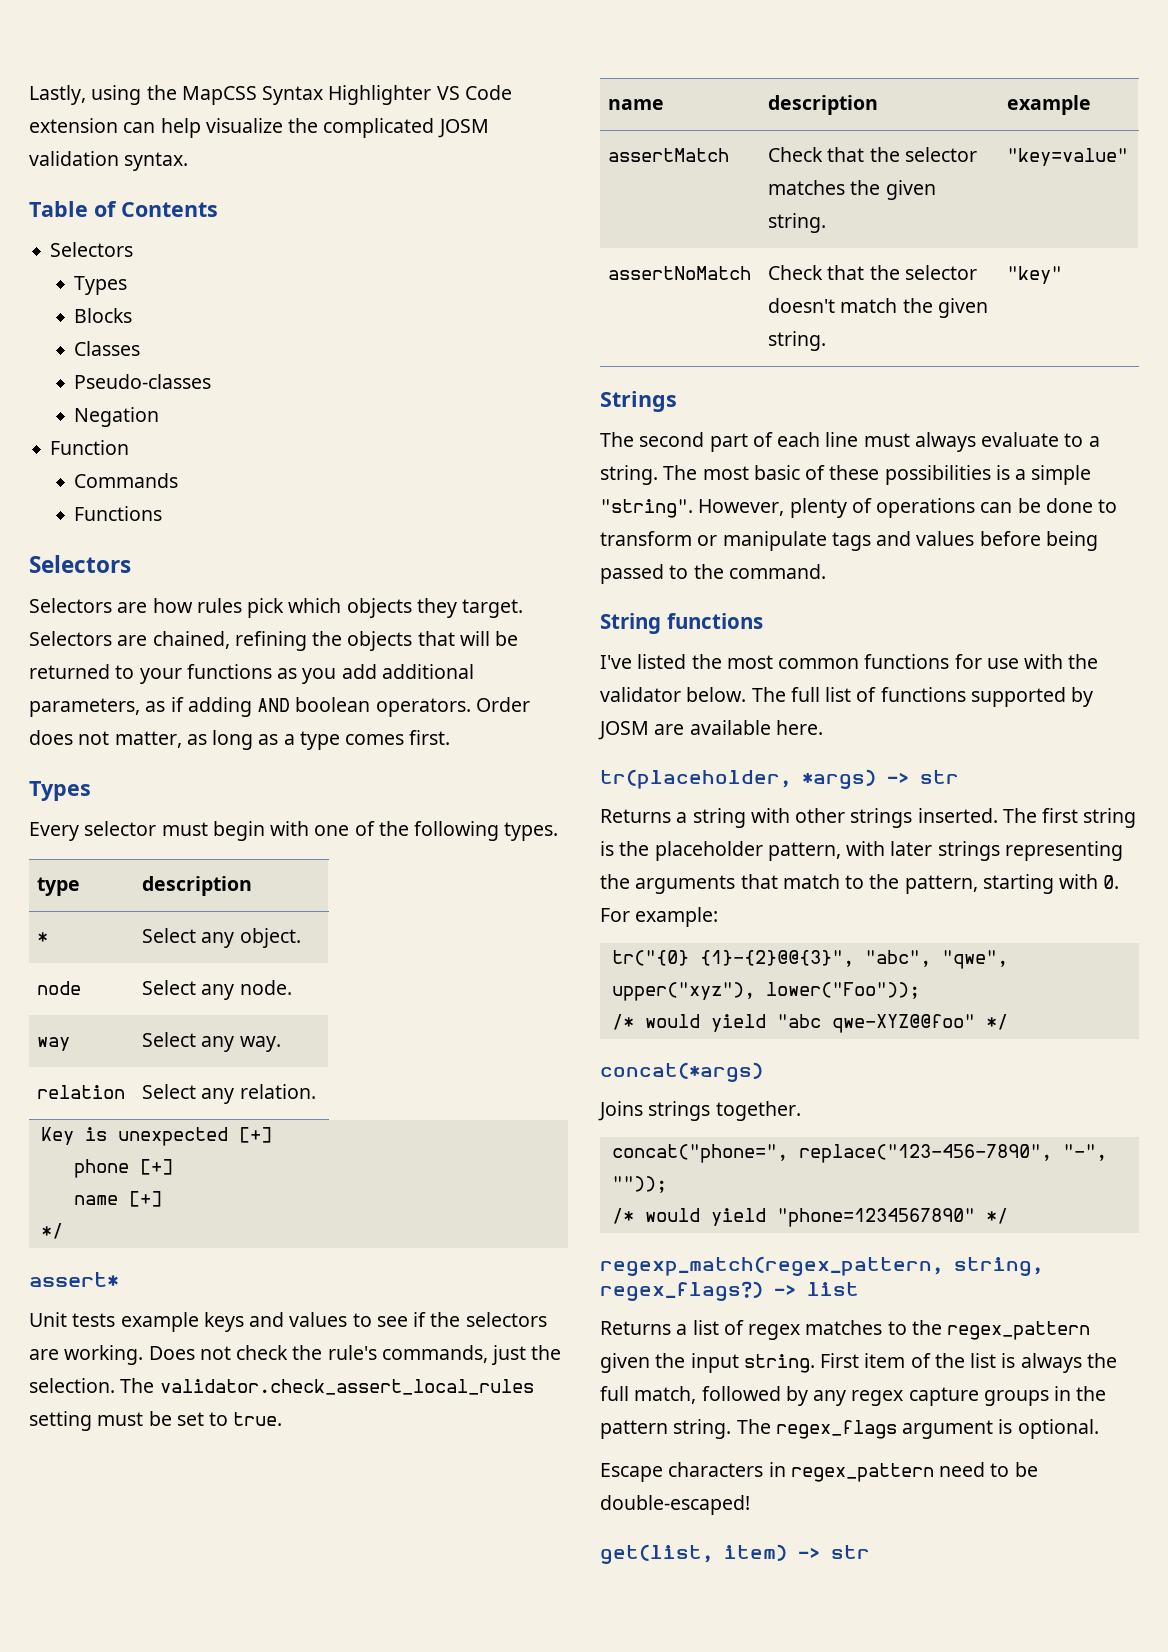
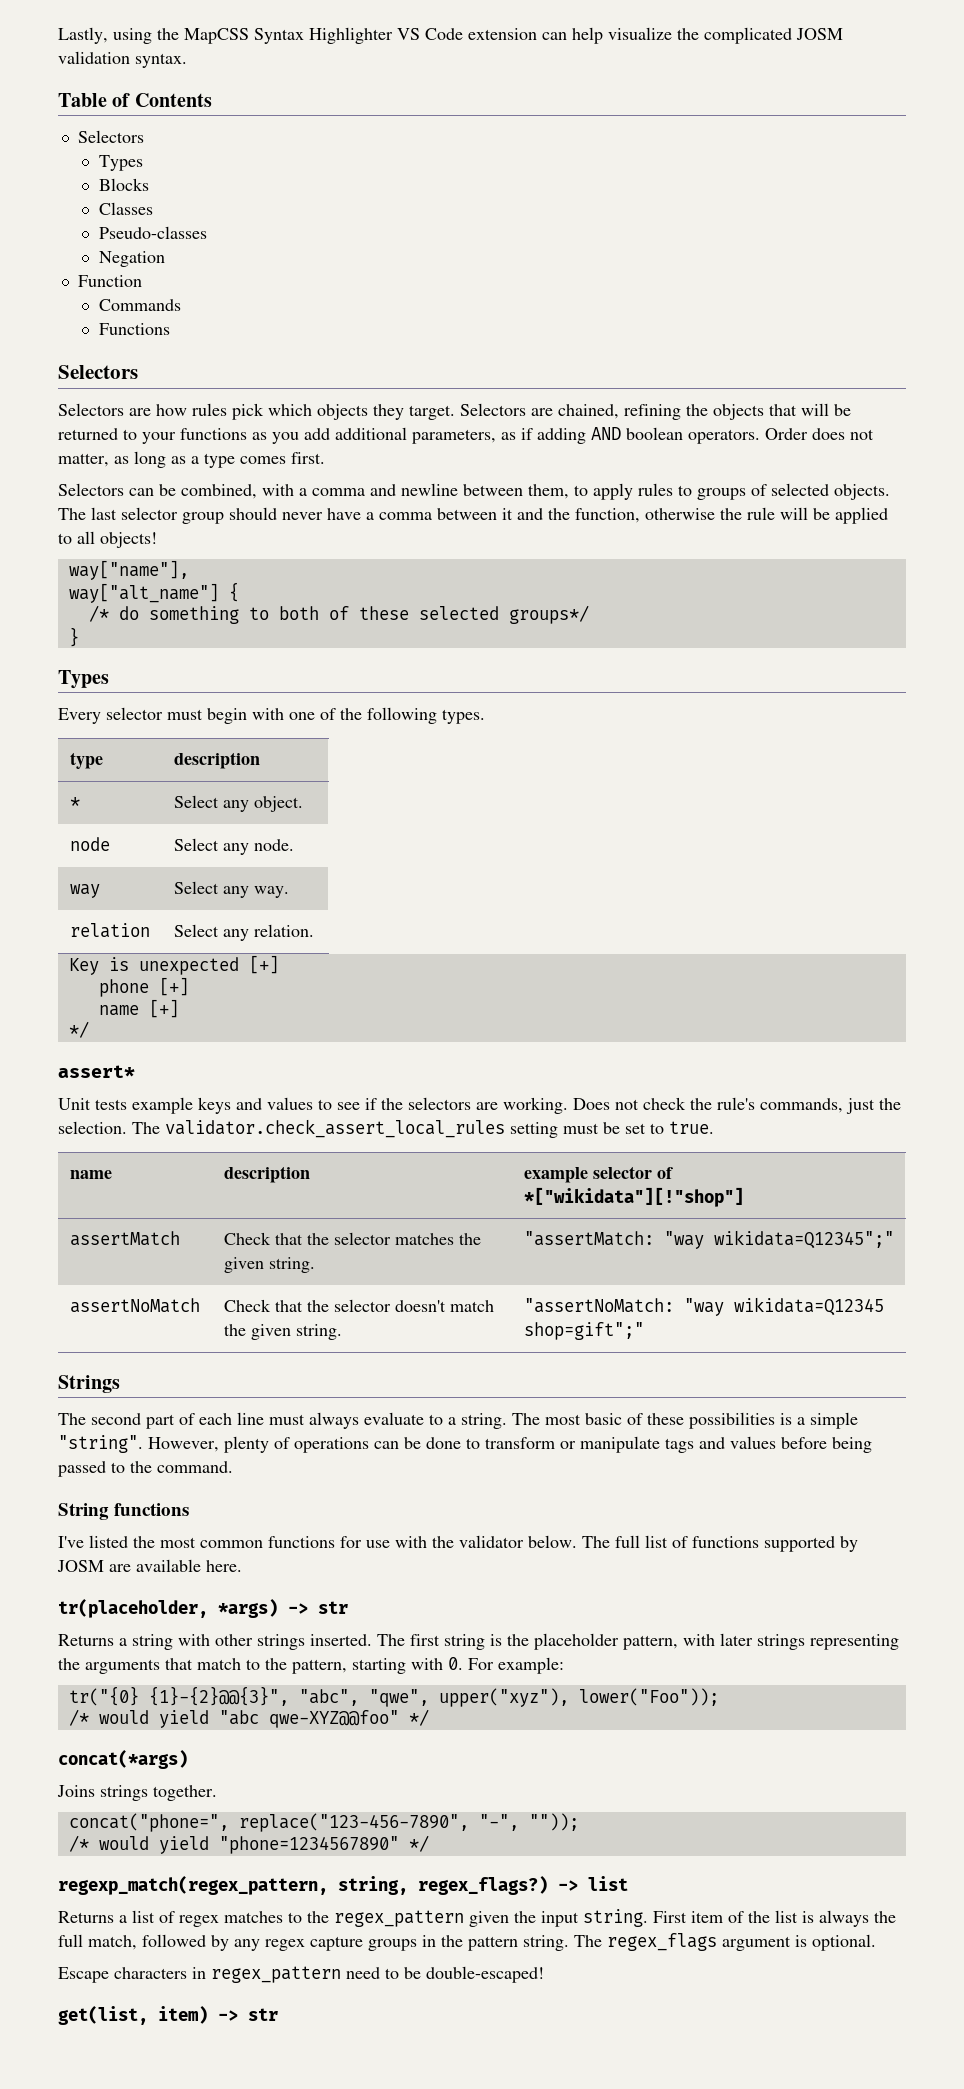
(451, 737) none -> [58,483,890,500] [58,507,888,524] [58,531,157,548] [68,560,189,580] [68,582,239,603] [88,605,589,624] [68,627,79,647] // Selectors can be combined, with a comma and newline between them, to apply rules to groups of selected objects. The last selector group should never have a comma between it and the function, otherwise the rule will be applied to all objects! // way["name"], // way["alt_name"] { // /* do something to both of these selected groups*/ // }
(1092, 105) none -> [592,1166,673,1179] [523,1187,744,1207] selector of *["wikidata"][!"shop"]
[1007,148,1129,166] "key=value" -> [523,1230,894,1249] "assertMatch: "way wikidata=Q12345";"
[1007,266,1063,284] "key" -> [523,1297,884,1316] [523,1322,644,1340] "assertNoMatch: "way wikidata=Q12345 shop=gift";"

